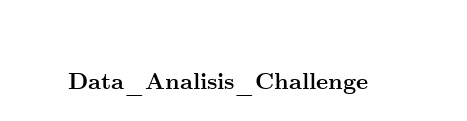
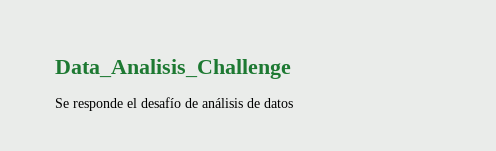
(368, 84) none -> [55,97,293,111] // Se responde el desafío de análisis de datos

